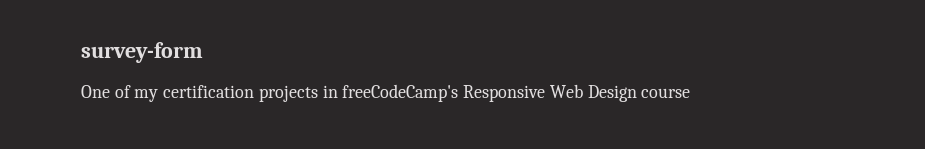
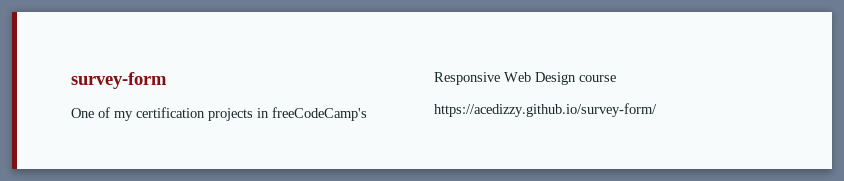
(691, 93) none -> [434,103,657,117] // https://acedizzy.github.io/survey-form/

